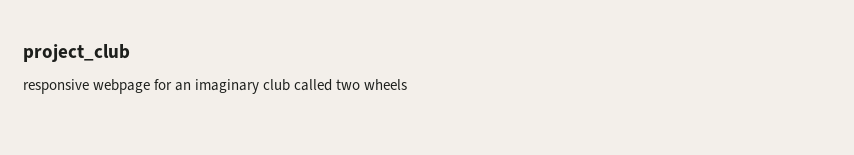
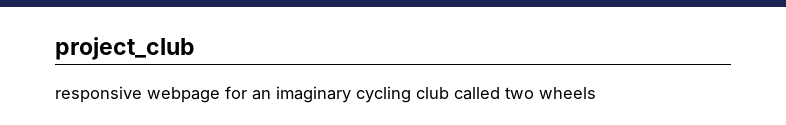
(260, 86) none -> [356,86,411,103] cycling

